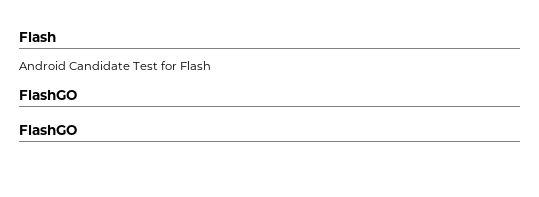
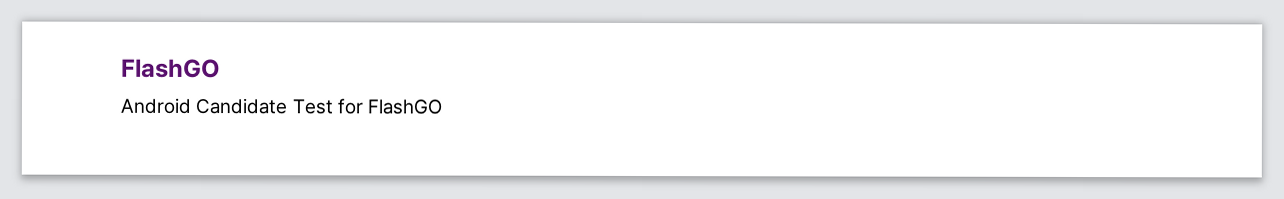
[19,32,56,42] Flash -> [121,58,220,79] FlashGO
[180,61,212,70] [19,90,77,100] [19,125,77,135] Flash // FlashGO // FlashGO -> [367,99,443,115] FlashGO

